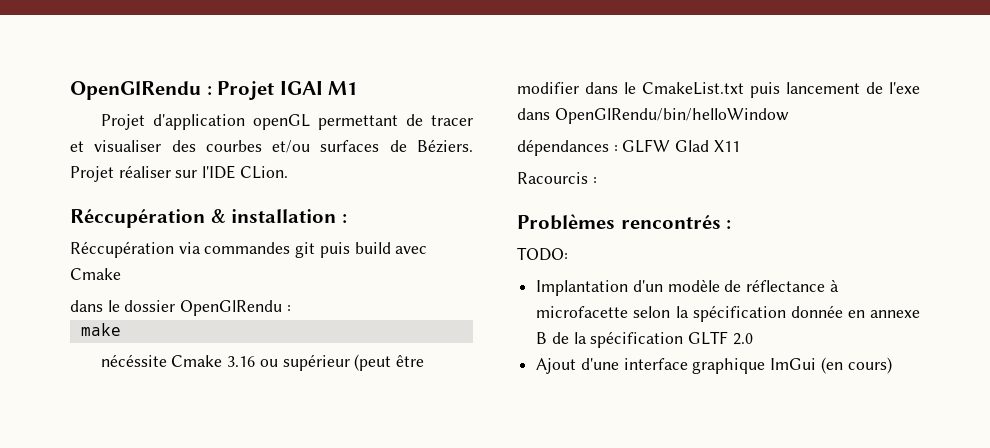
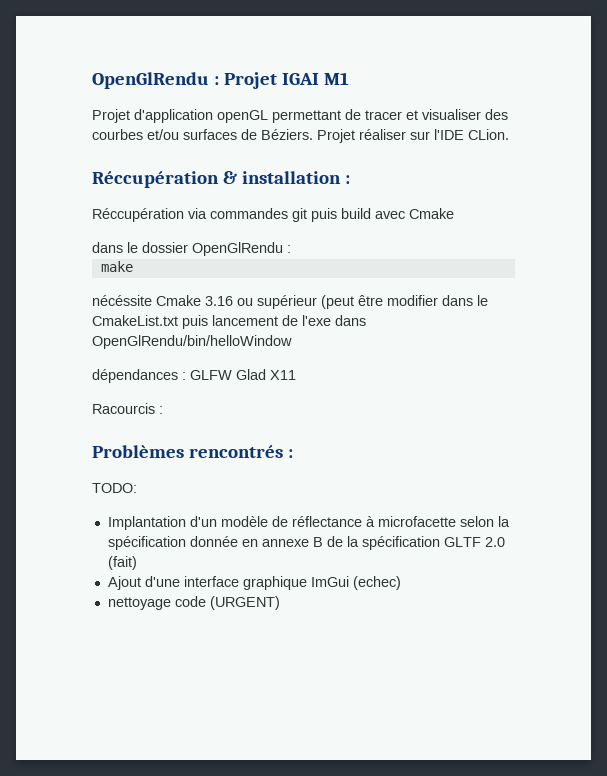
(753, 339) none -> [107,556,137,570] (fait)
[820,357,892,374] (en cours) -> [352,576,401,590] [107,596,280,610] (echec) // nettoyage code (URGENT)

